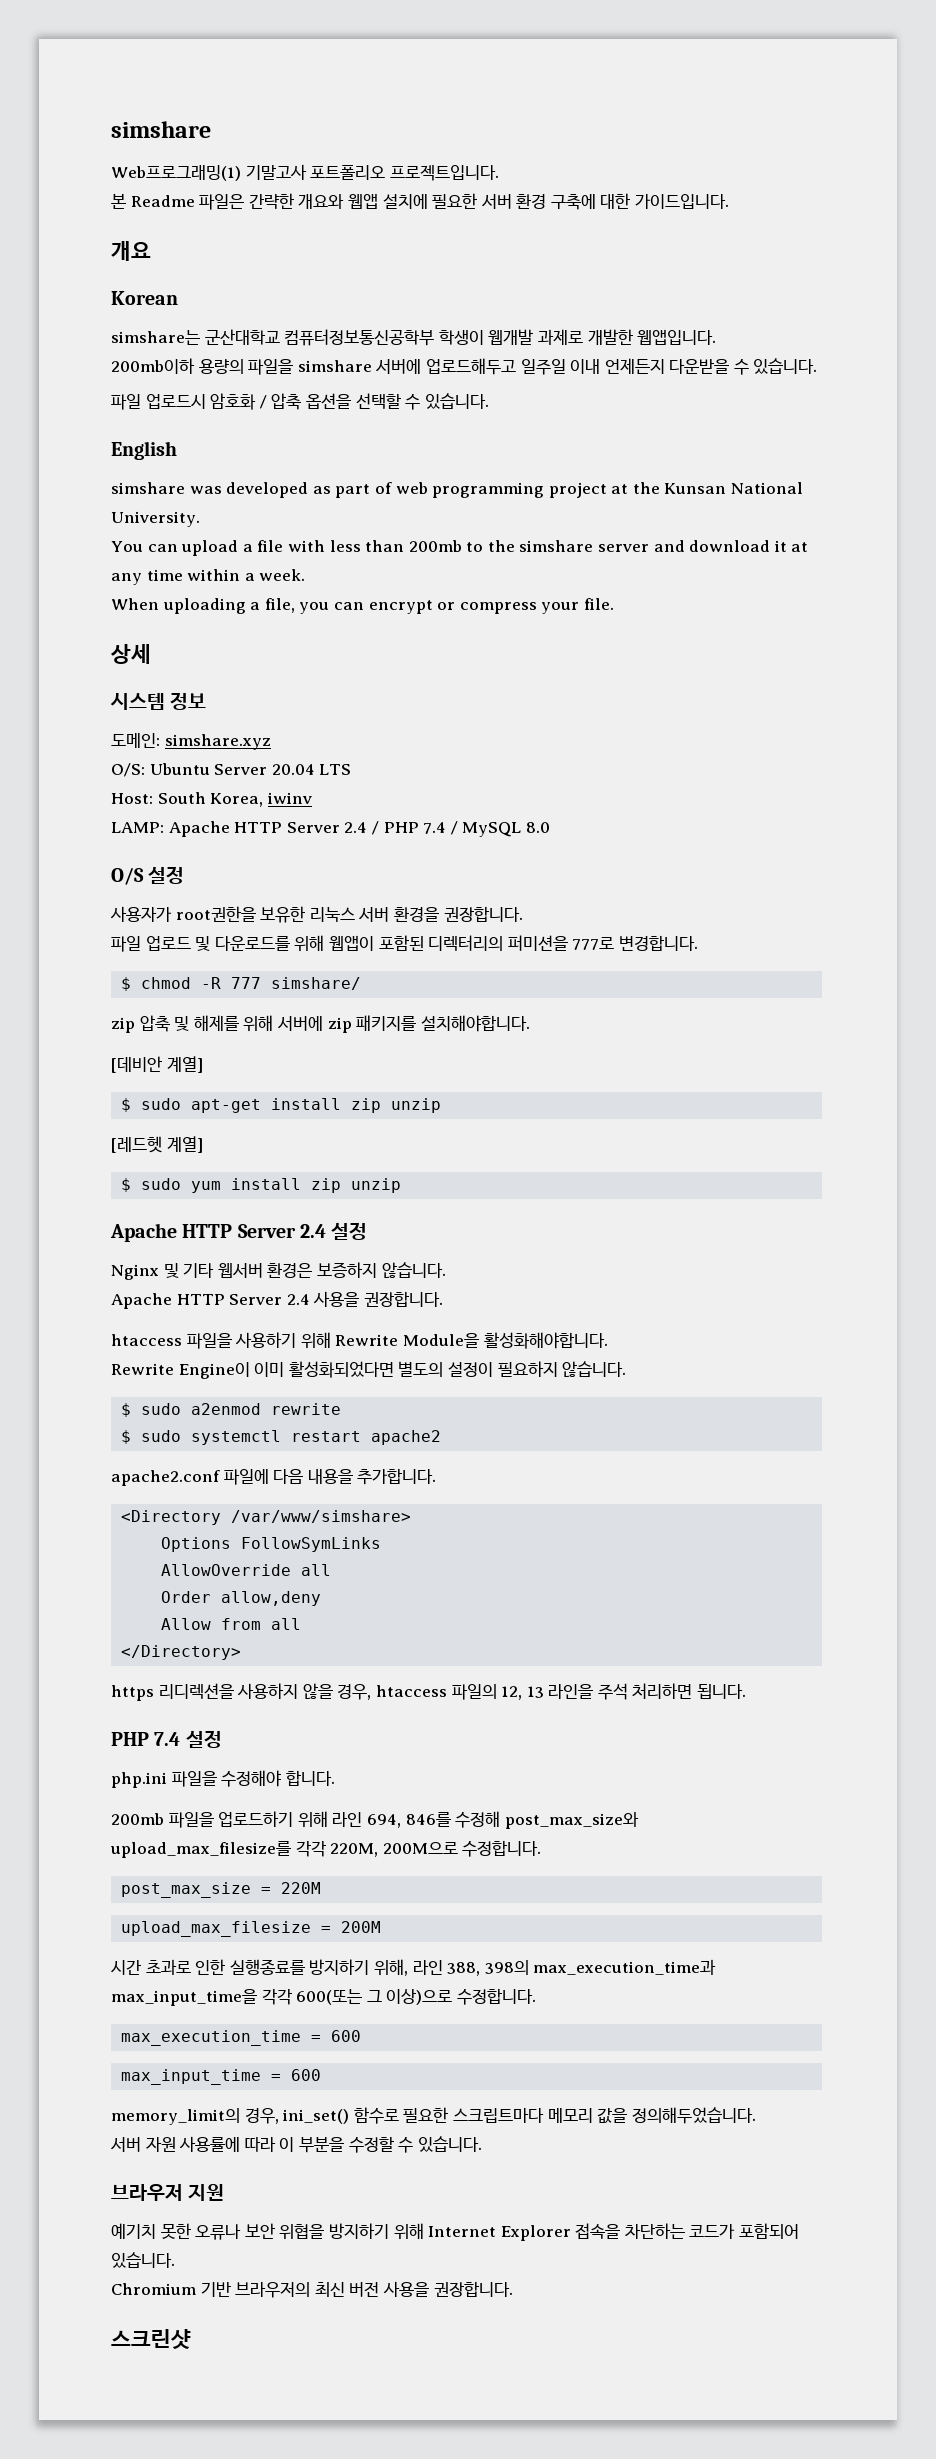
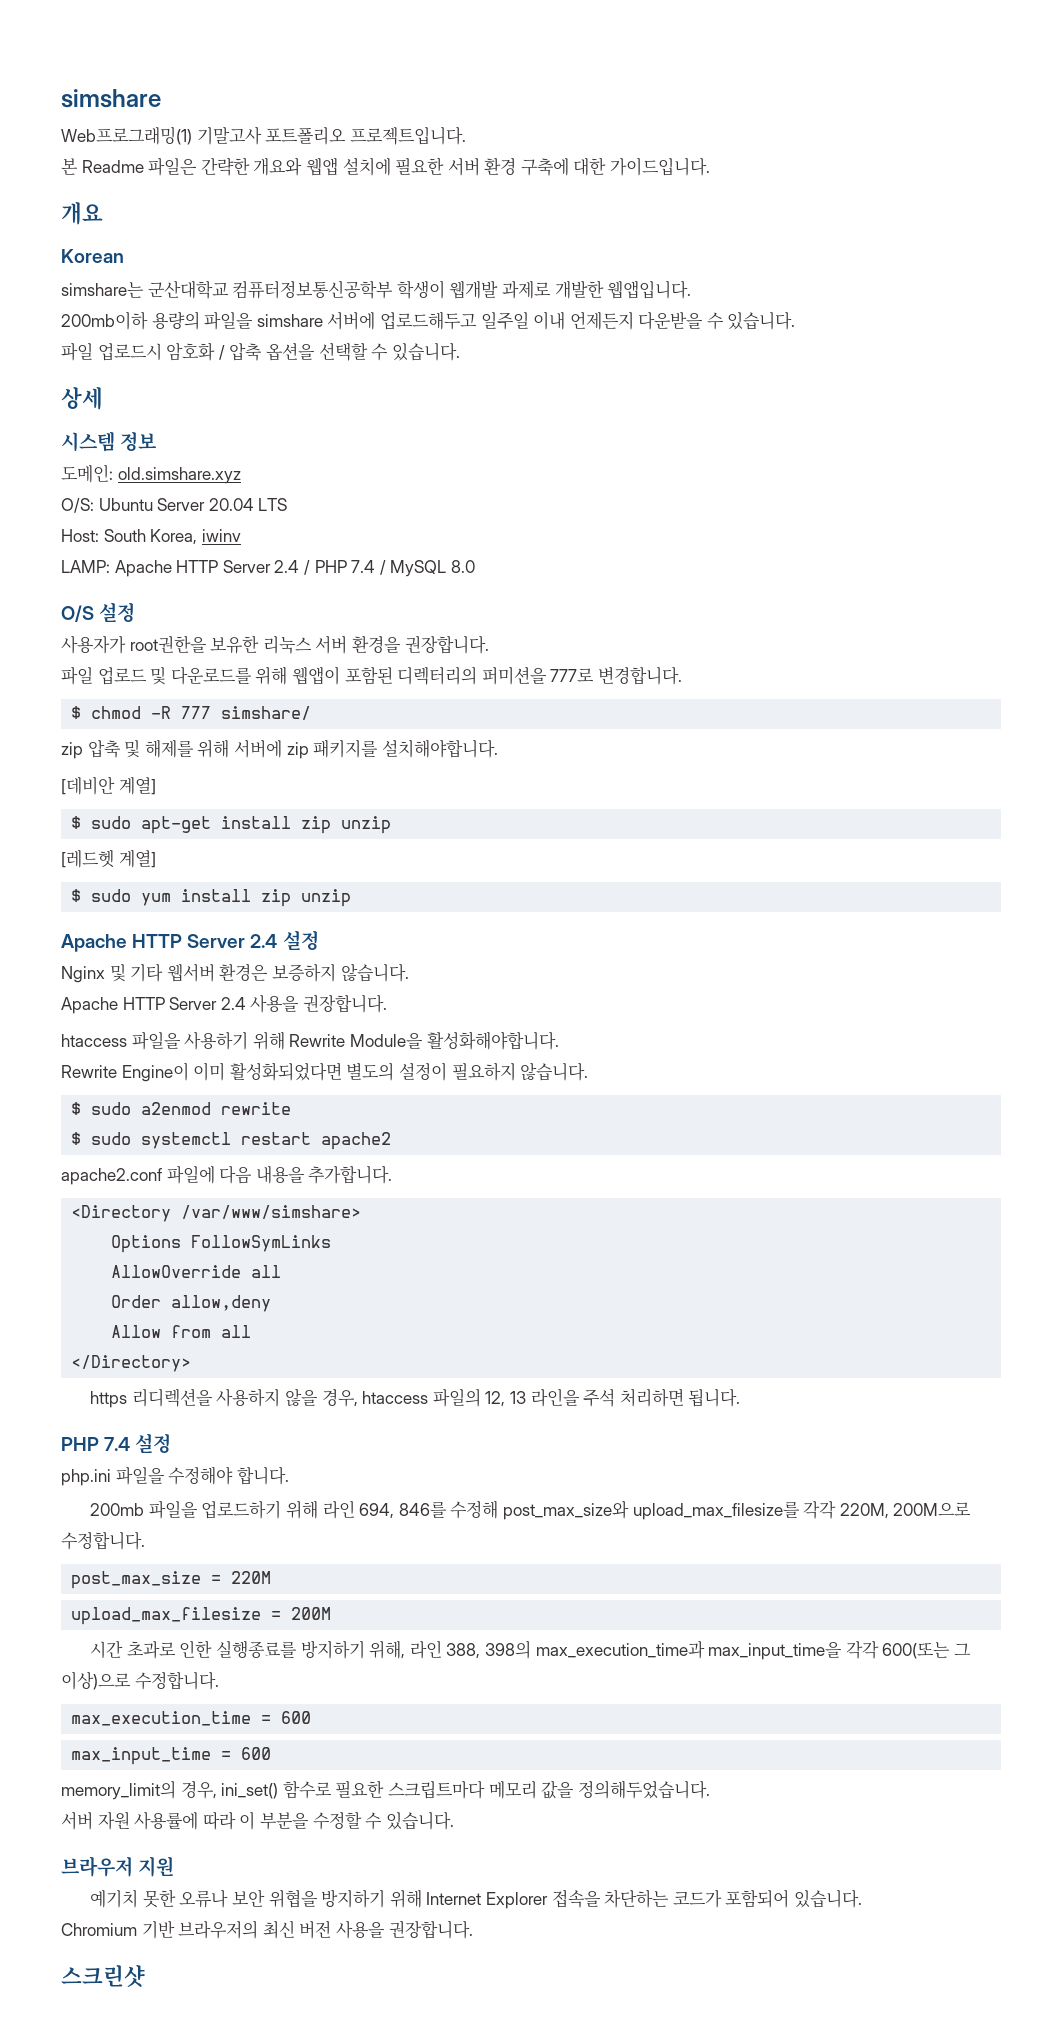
[111,441,177,460] [111,482,804,498] [111,511,200,527] [111,540,809,556] [111,569,306,585] [111,598,614,614] // English // simshare was developed as part of web programming project at the Kunsan National University. // You can upload a file with less than 200mb to the simshare server and download it at any time within a week. // When uploading a file, you can encrypt or compress your file. -> (460, 352) none
[164,734,271,750] simshare.xyz -> [117,467,241,484] old.simshare.xyz

